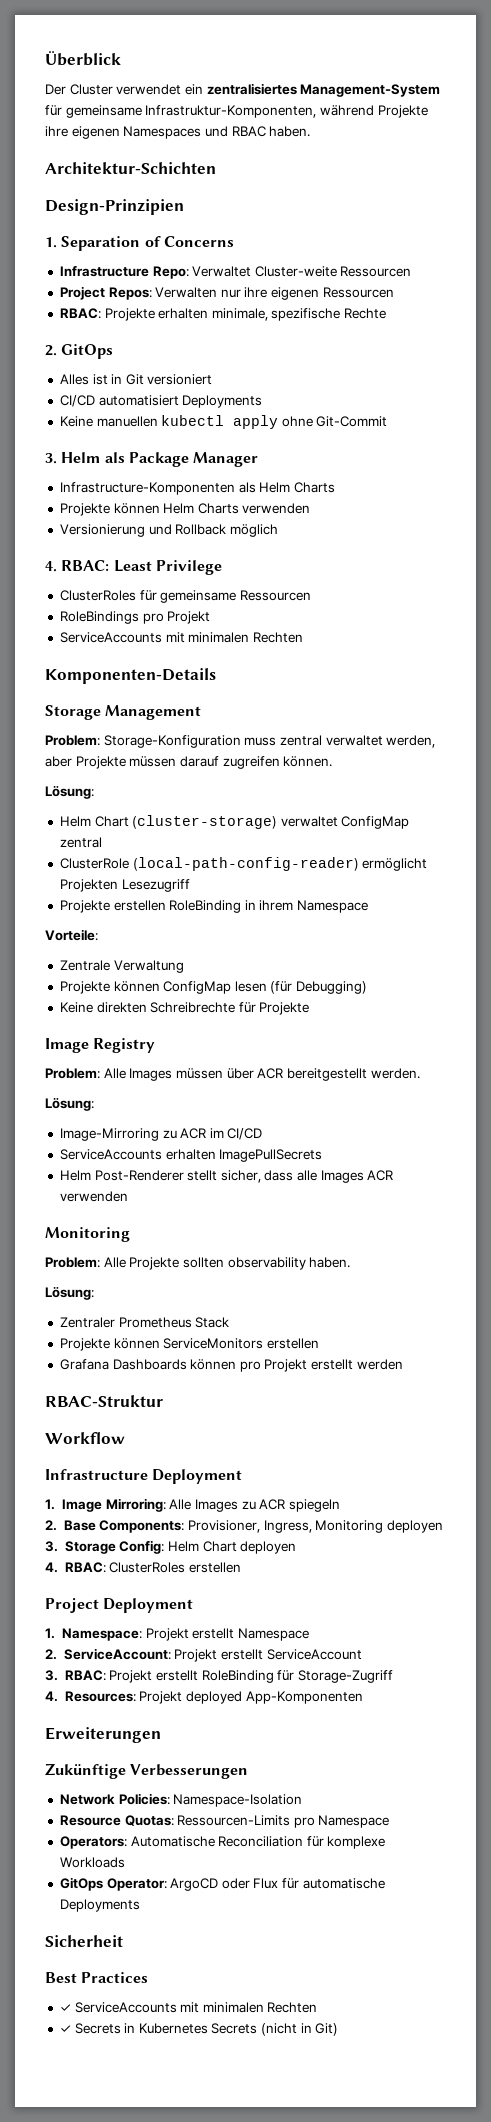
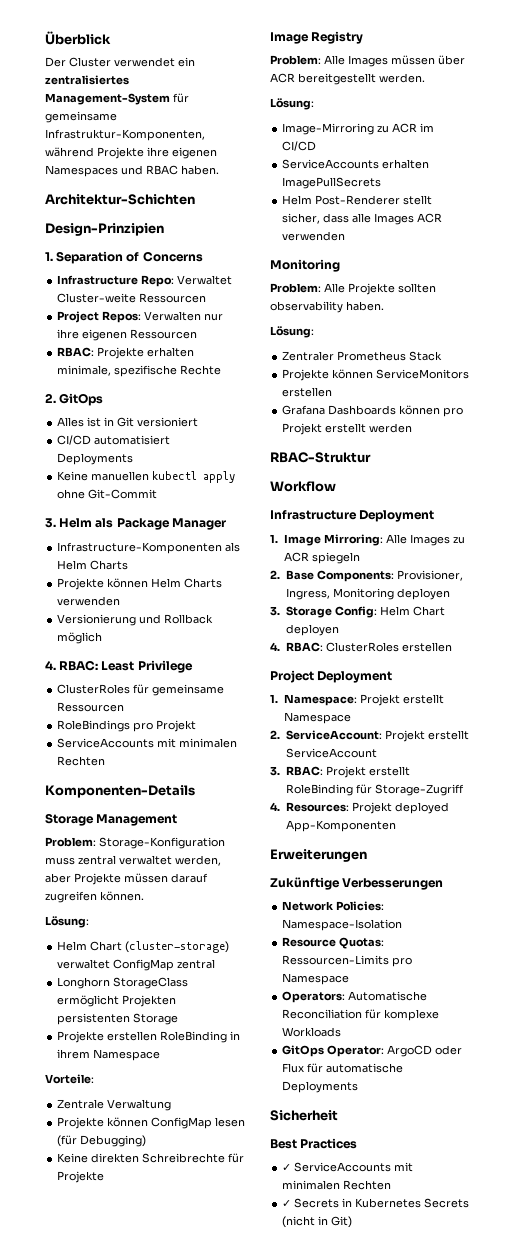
[59,857,428,871] [59,879,190,892] ClusterRole (local-path-config-reader) ermöglicht Projekten Lesezugriff -> [57,977,189,989] [57,995,177,1007] [57,1013,179,1025] Longhorn StorageClass ermöglicht Projekten persistenten Storage

